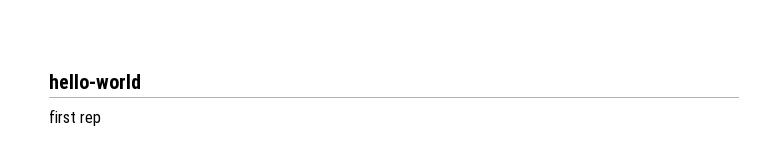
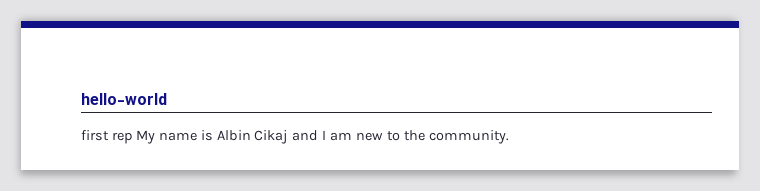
(102, 119) none -> [135,130,509,144] My name is Albin Cikaj and I am new to the community.

